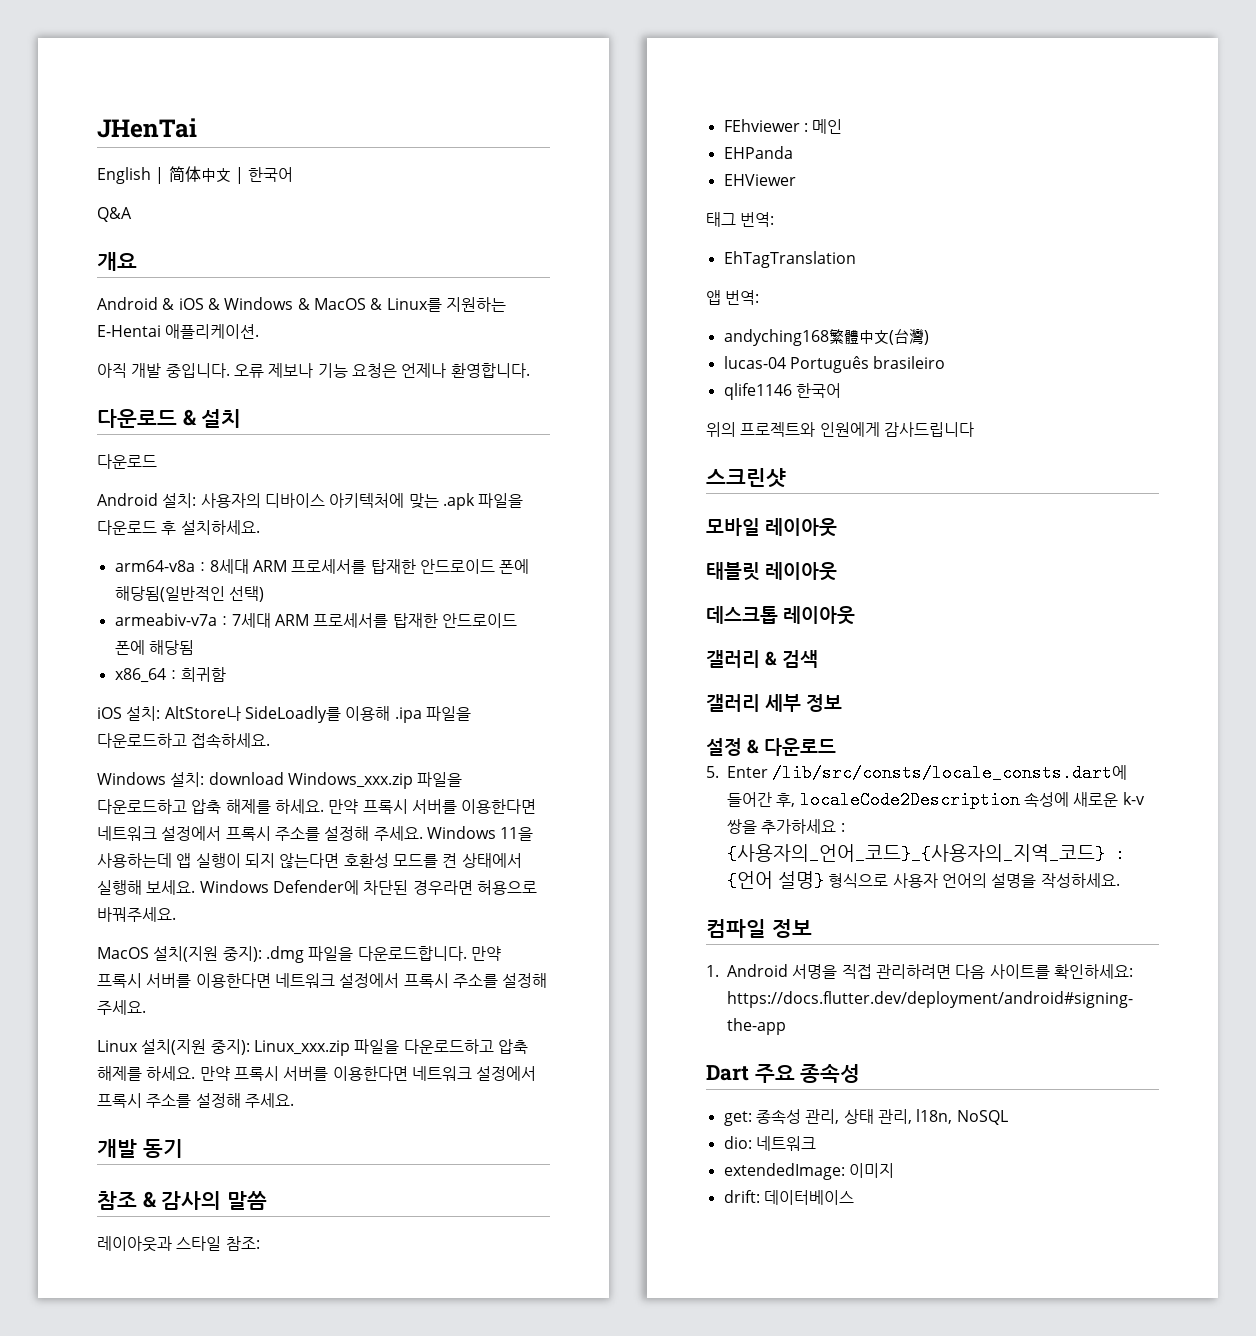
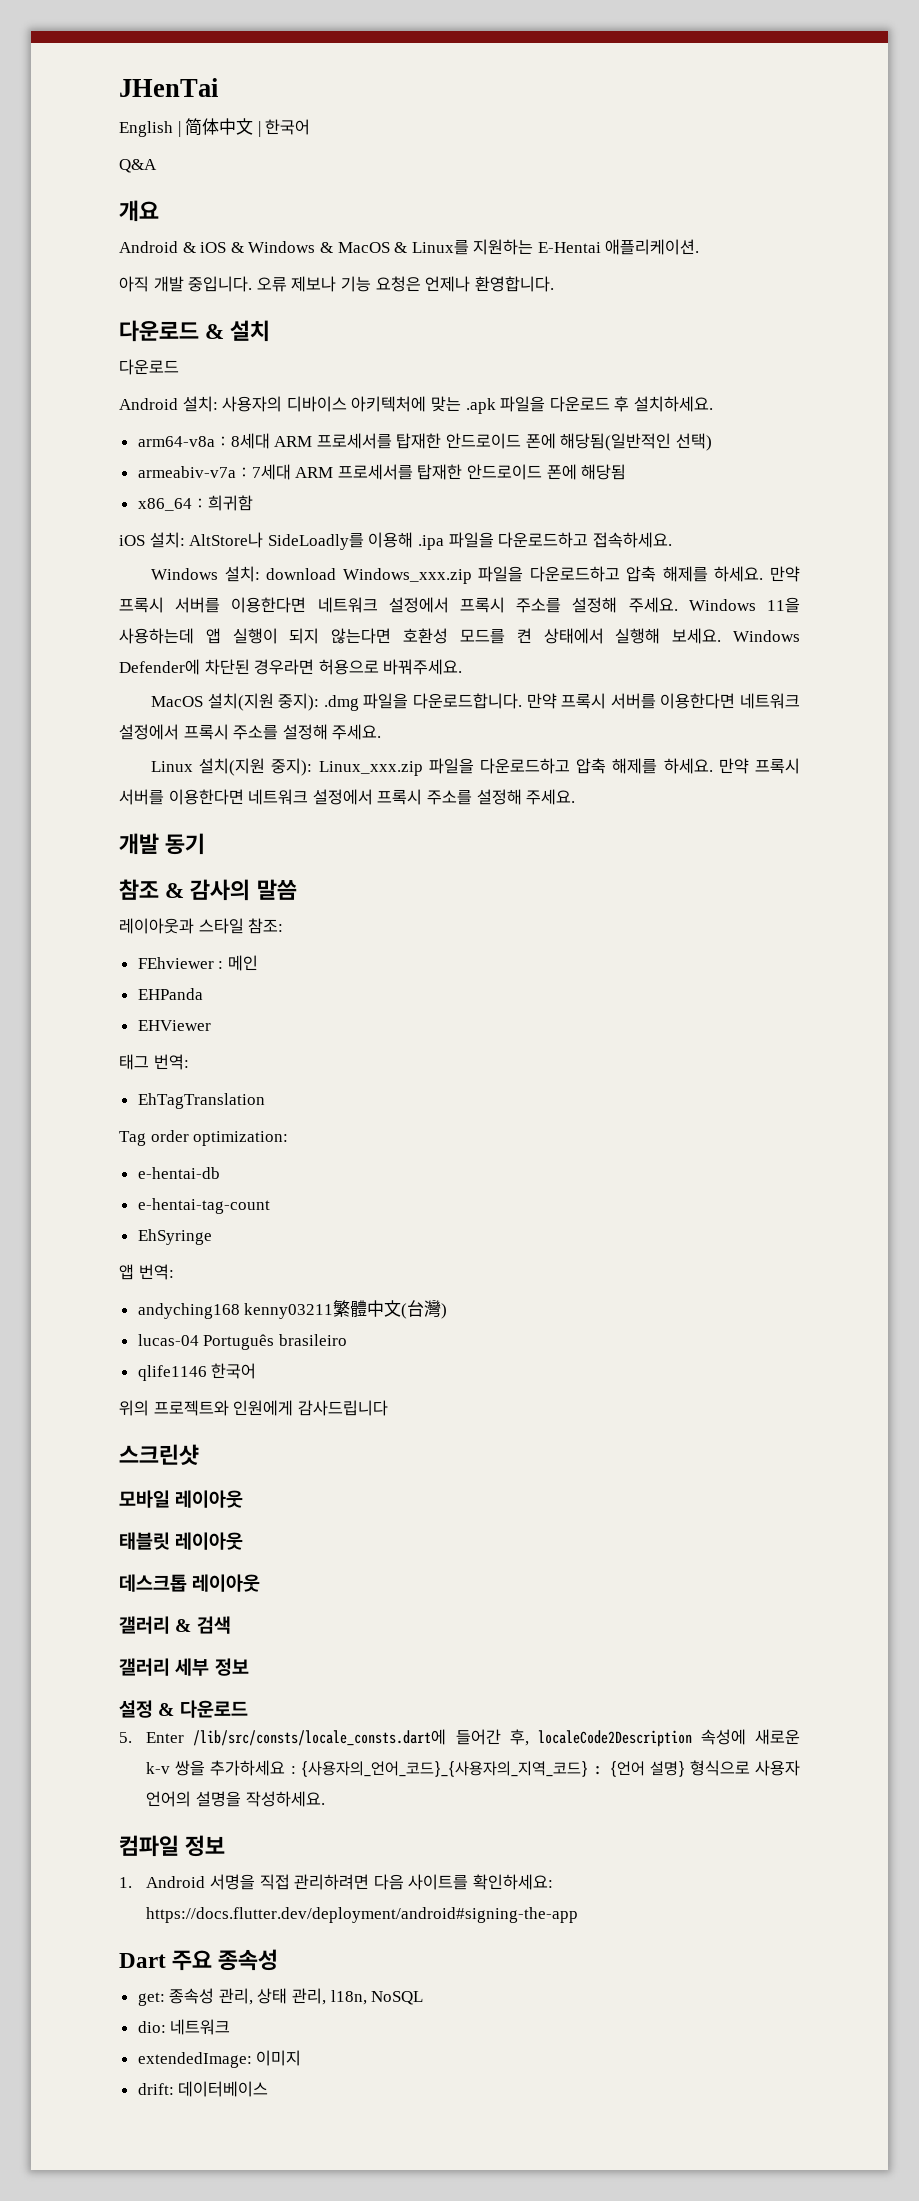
(856, 259) none -> [119,1130,289,1146] [137,1167,220,1179] [137,1198,270,1214] [137,1229,212,1245] // Tag order optimization: // e-hentai-db // e-hentai-tag-count // EhSyringe
(829, 337) none -> [244,1303,334,1319] kenny03211

